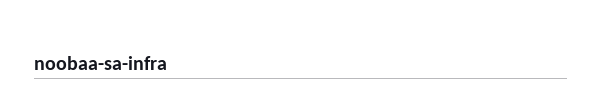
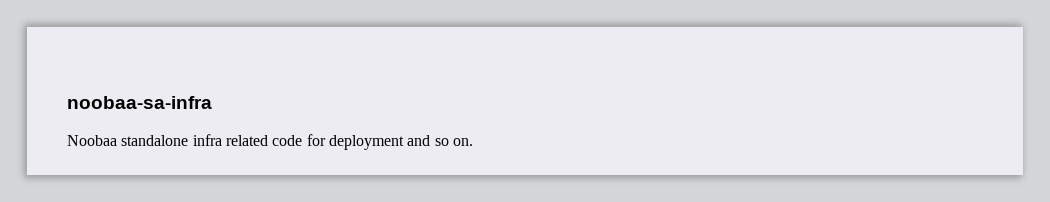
(167, 63) none -> [67,134,473,150] // Noobaa standalone infra related code for deployment and so on.

